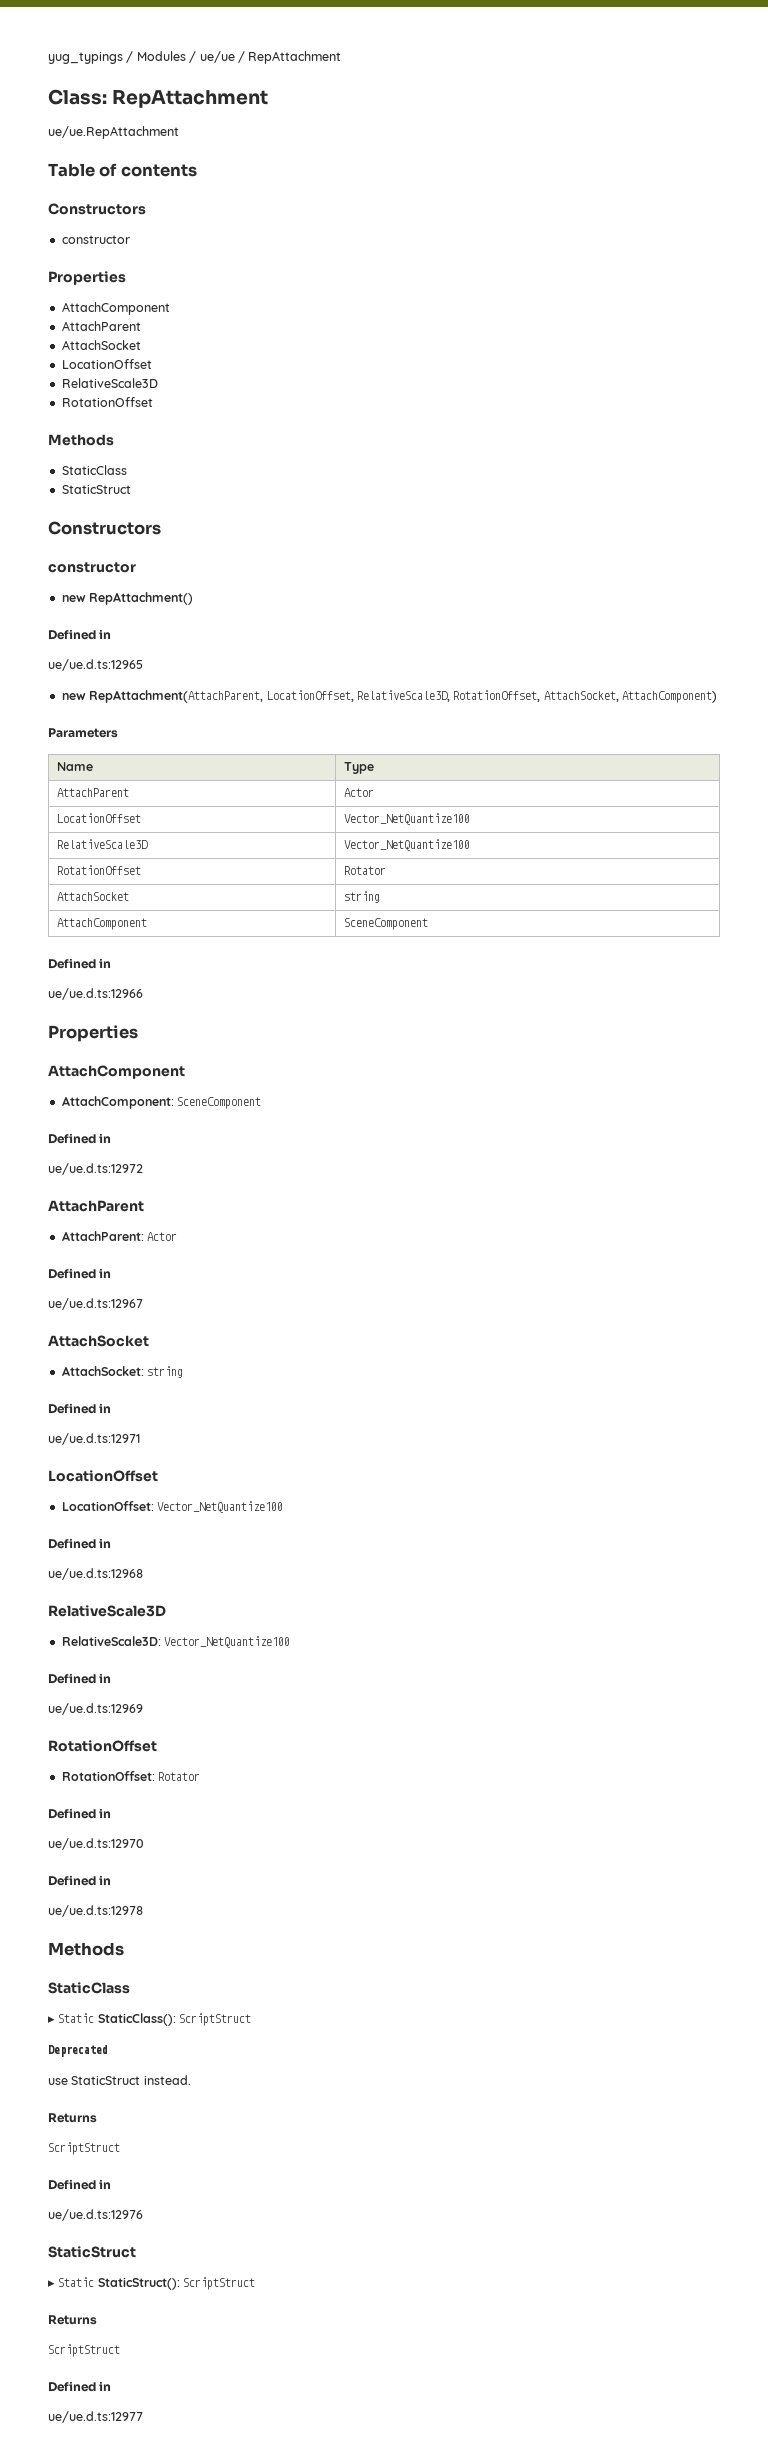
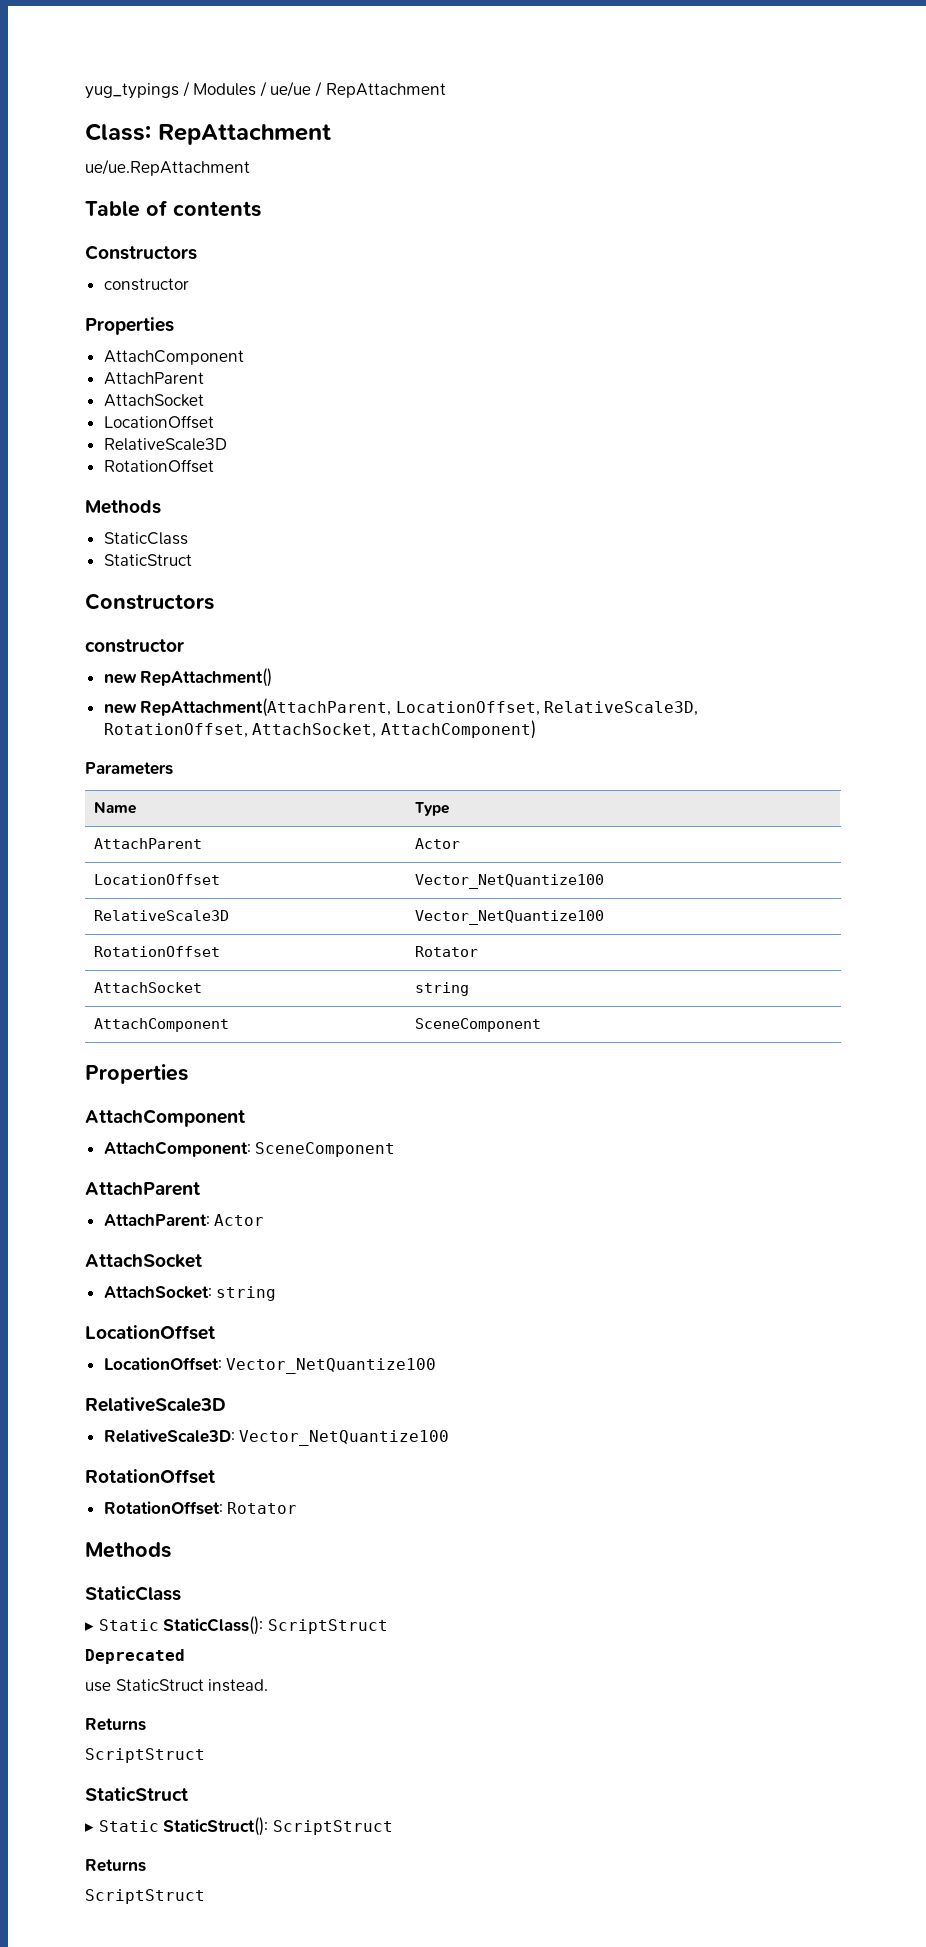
[48,629,112,640] [48,659,143,671] // Defined in // ue/ue.d.ts:12965 -> (273, 677) none
[48,958,112,969] [48,988,143,1000] // Defined in // ue/ue.d.ts:12966 -> (541, 1025) none
[48,1133,112,1144] [48,1163,143,1175] // Defined in // ue/ue.d.ts:12972 -> (396, 1149) none
[48,1268,112,1279] [48,1298,143,1310] // Defined in // ue/ue.d.ts:12967 -> (265, 1220) none
[48,1403,112,1414] [48,1433,140,1445] // Defined in // ue/ue.d.ts:12971 -> (277, 1293) none
[48,1538,112,1549] [48,1568,143,1580] // Defined in // ue/ue.d.ts:12968 -> (437, 1366) none
[48,1673,112,1684] [48,1703,143,1715] // Defined in // ue/ue.d.ts:12969 -> (450, 1438) none
[48,1808,112,1819] [48,1838,144,1850] [48,1875,112,1886] [48,1905,143,1917] // Defined in // ue/ue.d.ts:12970 // Defined in // ue/ue.d.ts:12978 -> (298, 1508) none
[48,2179,112,2190] [48,2209,143,2221] // Defined in // ue/ue.d.ts:12976 -> (205, 1755) none
[48,2381,112,2392] [48,2411,143,2423] // Defined in // ue/ue.d.ts:12977 -> (205, 1896) none

